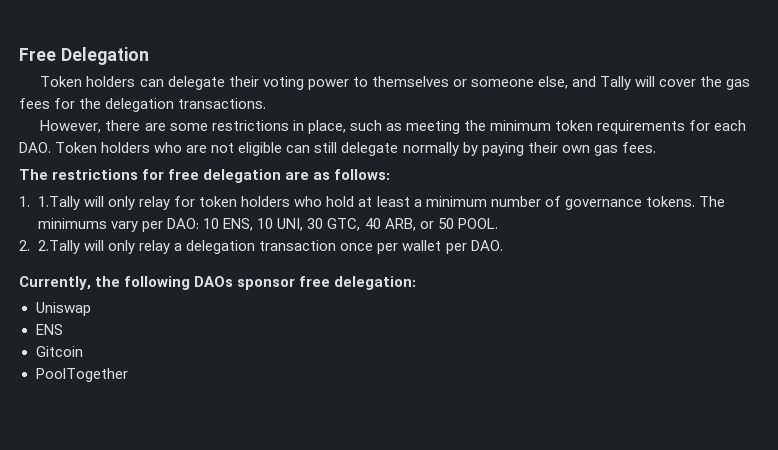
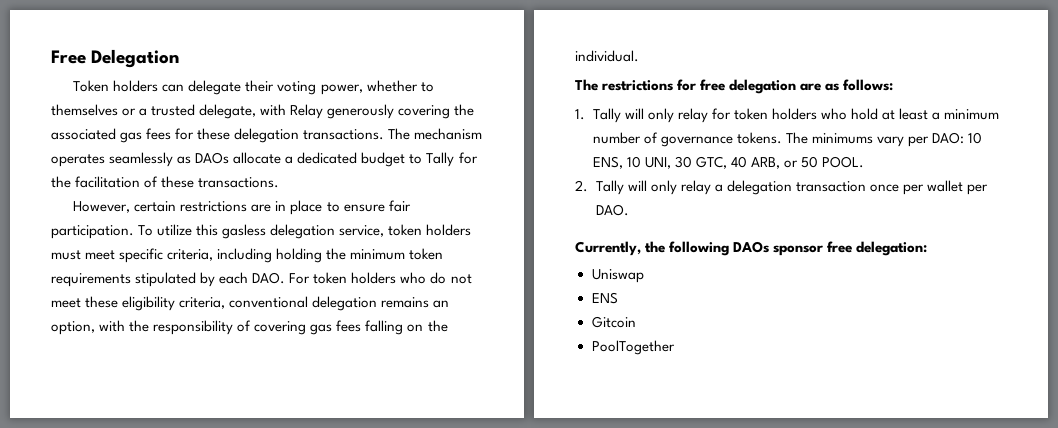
[307,79,349,90] power -> [320,80,418,95] power, whether
[470,76,751,90] [19,98,267,112] [40,120,747,134] [19,142,656,156] someone else, and Tally will cover the gas fees for the delegation transactions. // However, there are some restrictions in place, such as meeting the minimum token requirements for each DAO. Token holders who are not eligible can still delegate normally by paying their own gas fees. -> [139,104,475,119] [51,128,483,143] [51,152,478,167] [51,176,280,188] [73,200,411,215] [51,224,472,239] [51,248,444,263] [51,272,472,287] [51,296,450,311] [51,320,448,335] [575,50,639,62] a trusted delegate, with Relay generously covering the associated gas fees for these delegation transactions. The mechanism operates seamlessly as DAOs allocate a dedicated budget to Tally for the facilitation of these transactions. // However, certain restrictions are in place to ensure fair participation. To utilize this gasless delegation service, token holders must meet specific criteria, including holding the minimum token requirements stipulated by each DAO. For token holders who do not meet these eligibility criteria, conventional delegation remains an option, with the responsibility of covering gas fees falling on the individual.
[37,196,80,210] 1.Tally -> [592,108,621,123] Tally
[37,240,80,254] 2.Tally -> [595,180,624,195] Tally

